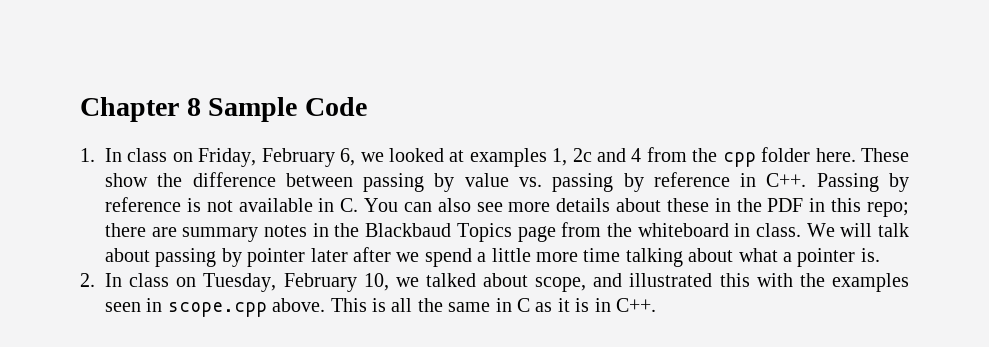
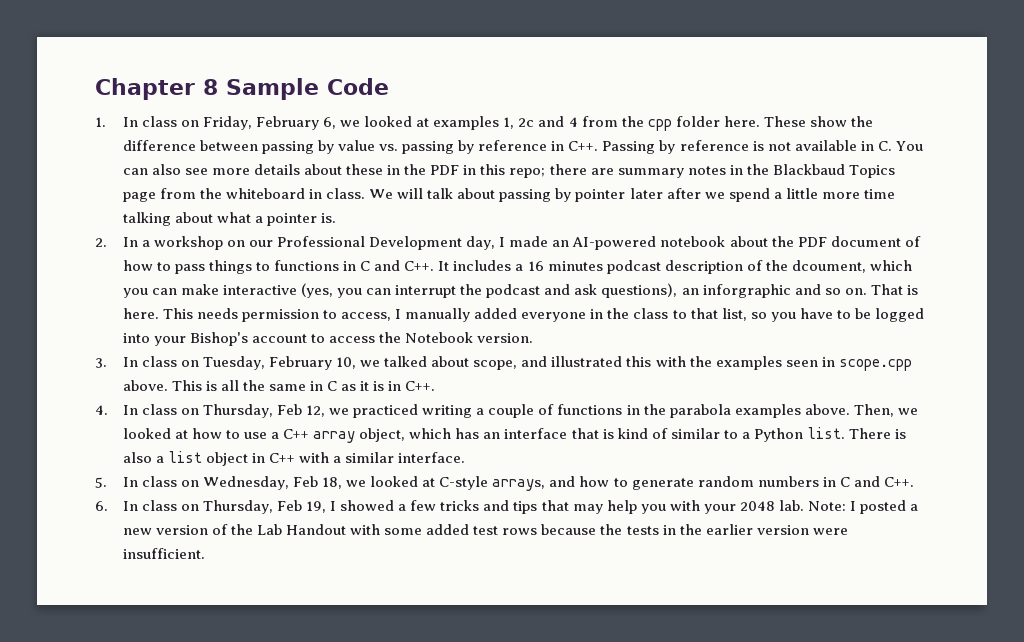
(122, 280) none -> [141,236,921,250] [122,260,912,274] [122,283,918,298] [122,308,924,322] [122,332,534,346] [95,357,138,368] a workshop on our Professional Development day, I made an AI-powered notebook about the PDF document of how to pass things to functions in C and C++. It includes a 16 minutes podcast description of the dcoument, which you can make interactive (yes, you can interrupt the podcast and ask questions), an inforgraphic and so on. That is here. This needs permission to access, I manually added everyone in the class to that list, so you have to be logged into your Bishop's account to access the Notebook version. // 3. In
(656, 305) none -> [95,404,918,418] [122,427,907,443] [122,451,466,466] [95,476,914,491] [95,500,919,514] [122,524,848,535] [122,548,205,559] // 4. In class on Thursday, Feb 12, we practiced writing a couple of functions in the parabola examples above. Then, we looked at how to use a C++ array object, which has an interface that is kind of similar to a Python list. There is also a list object in C++ with a similar interface. // 5. In class on Wednesday, Feb 18, we looked at C-style arrays, and how to generate random numbers in C and C++. // 6. In class on Thursday, Feb 19, I showed a few tricks and tips that may help you with your 2048 lab. Note: I posted a new version of the Lab Handout with some added test rows because the tests in the earlier version were insufficient.

